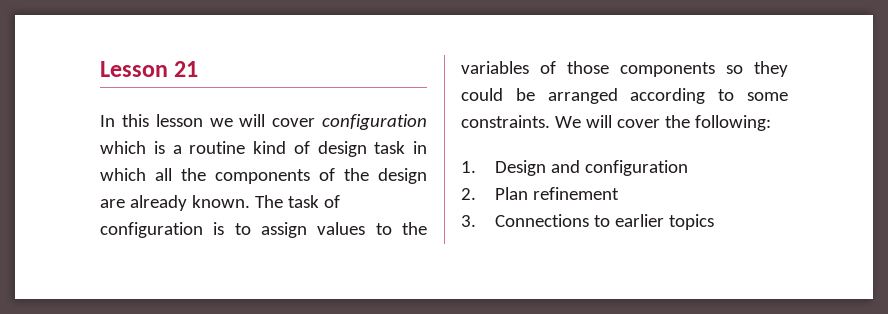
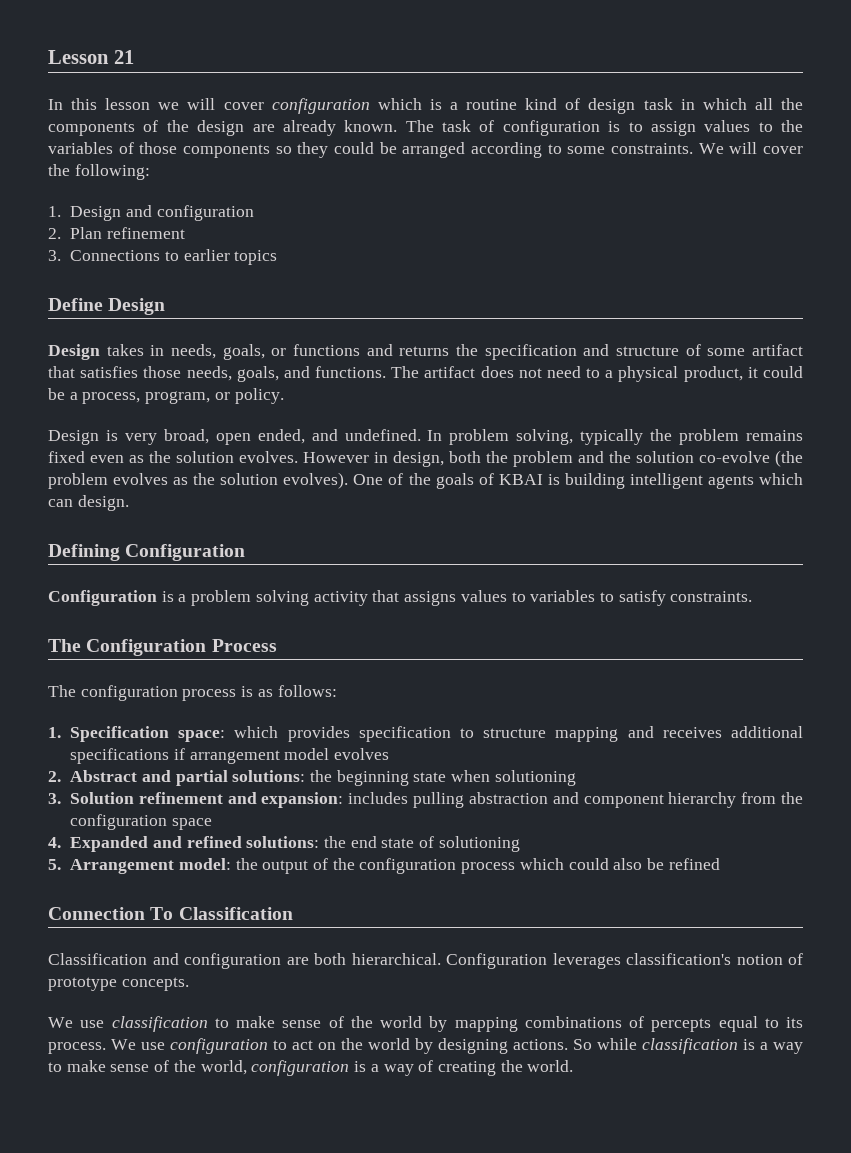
(714, 222) none -> [48,298,166,315] [48,344,803,360] [48,366,803,382] [48,388,284,404] [48,429,804,445] [48,450,803,467] [48,472,803,489] [48,495,129,511] [48,544,246,561] [48,590,753,606] [48,639,277,656] [48,685,337,701] [48,726,804,742] [70,748,389,764] [48,770,576,786] [48,792,803,808] [70,814,212,830] [48,836,520,852] [48,858,720,874] [48,907,293,920] [48,953,803,969] [48,977,189,991] [48,1016,803,1032] [48,1038,803,1054] [48,1060,574,1076] // Define Design // Design takes in needs, goals, or functions and returns the specification and structure of some artifact that satisfies those needs, goals, and functions. The artifact does not need to a physical product, it could be a process, program, or policy. // Design is very broad, open ended, and undefined. In problem solving, typically the problem remains fixed even as the solution evolves. However in design, both the problem and the solution co-evolve (the problem evolves as the solution evolves). One of the goals of KBAI is building intelligent agents which can design. // Defining Configuration // Configuration is a problem solving activity that assigns values to variables to satisfy constraints. // The Configuration Process // The configuration process is as follows: // 1. Specification space: which provides specification to structure mapping and receives additional specifications if arrangement model evolves // 2. Abstract and partial solutions: the beginning state when solutioning // 3. Solution refinement and expansion: includes pulling abstraction and component hierarchy from the configuration space // 4. Expanded and refined solutions: the end state of solutioning // 5. Arrangement model: the output of the configuration process which could also be refined // Connection To Classification // Classification and configuration are both hierarchical. Configuration leverages classification's notion of prototype concepts. // We use classification to make sense of the world by mapping combinations of percepts equal to its process. We use configuration to act on the world by designing actions. So while classification is a way to make sense of the world, configuration is a way of creating the world.

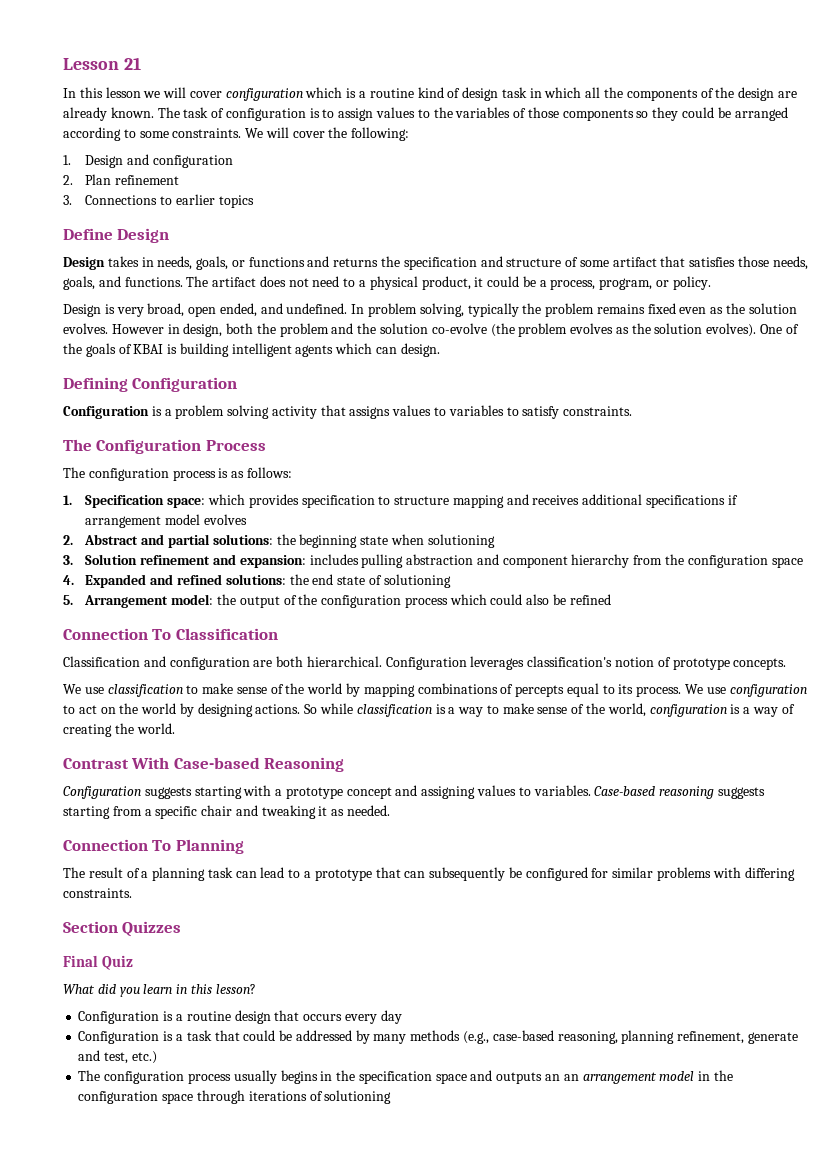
(574, 1066) none -> [63,757,345,772] [63,785,765,799] [63,805,391,819] [63,839,244,854] [63,867,795,881] [63,888,132,898] [63,921,182,937] [63,955,134,970] [63,984,256,997] [78,1010,402,1024] [78,1030,798,1044] [78,1050,157,1064] [78,1070,733,1084] [78,1090,392,1104] // Contrast With Case-based Reasoning // Configuration suggests starting with a prototype concept and assigning values to variables. Case-based reasoning suggests starting from a specific chair and tweaking it as needed. // Connection To Planning // The result of a planning task can lead to a prototype that can subsequently be configured for similar problems with differing constraints. // Section Quizzes // Final Quiz // What did you learn in this lesson? // Configuration is a routine design that occurs every day // Configuration is a task that could be addressed by many methods (e.g., case-based reasoning, planning refinement, generate and test, etc.) // The configuration process usually begins in the specification space and outputs an an arrangement model in the configuration space through iterations of solutioning

